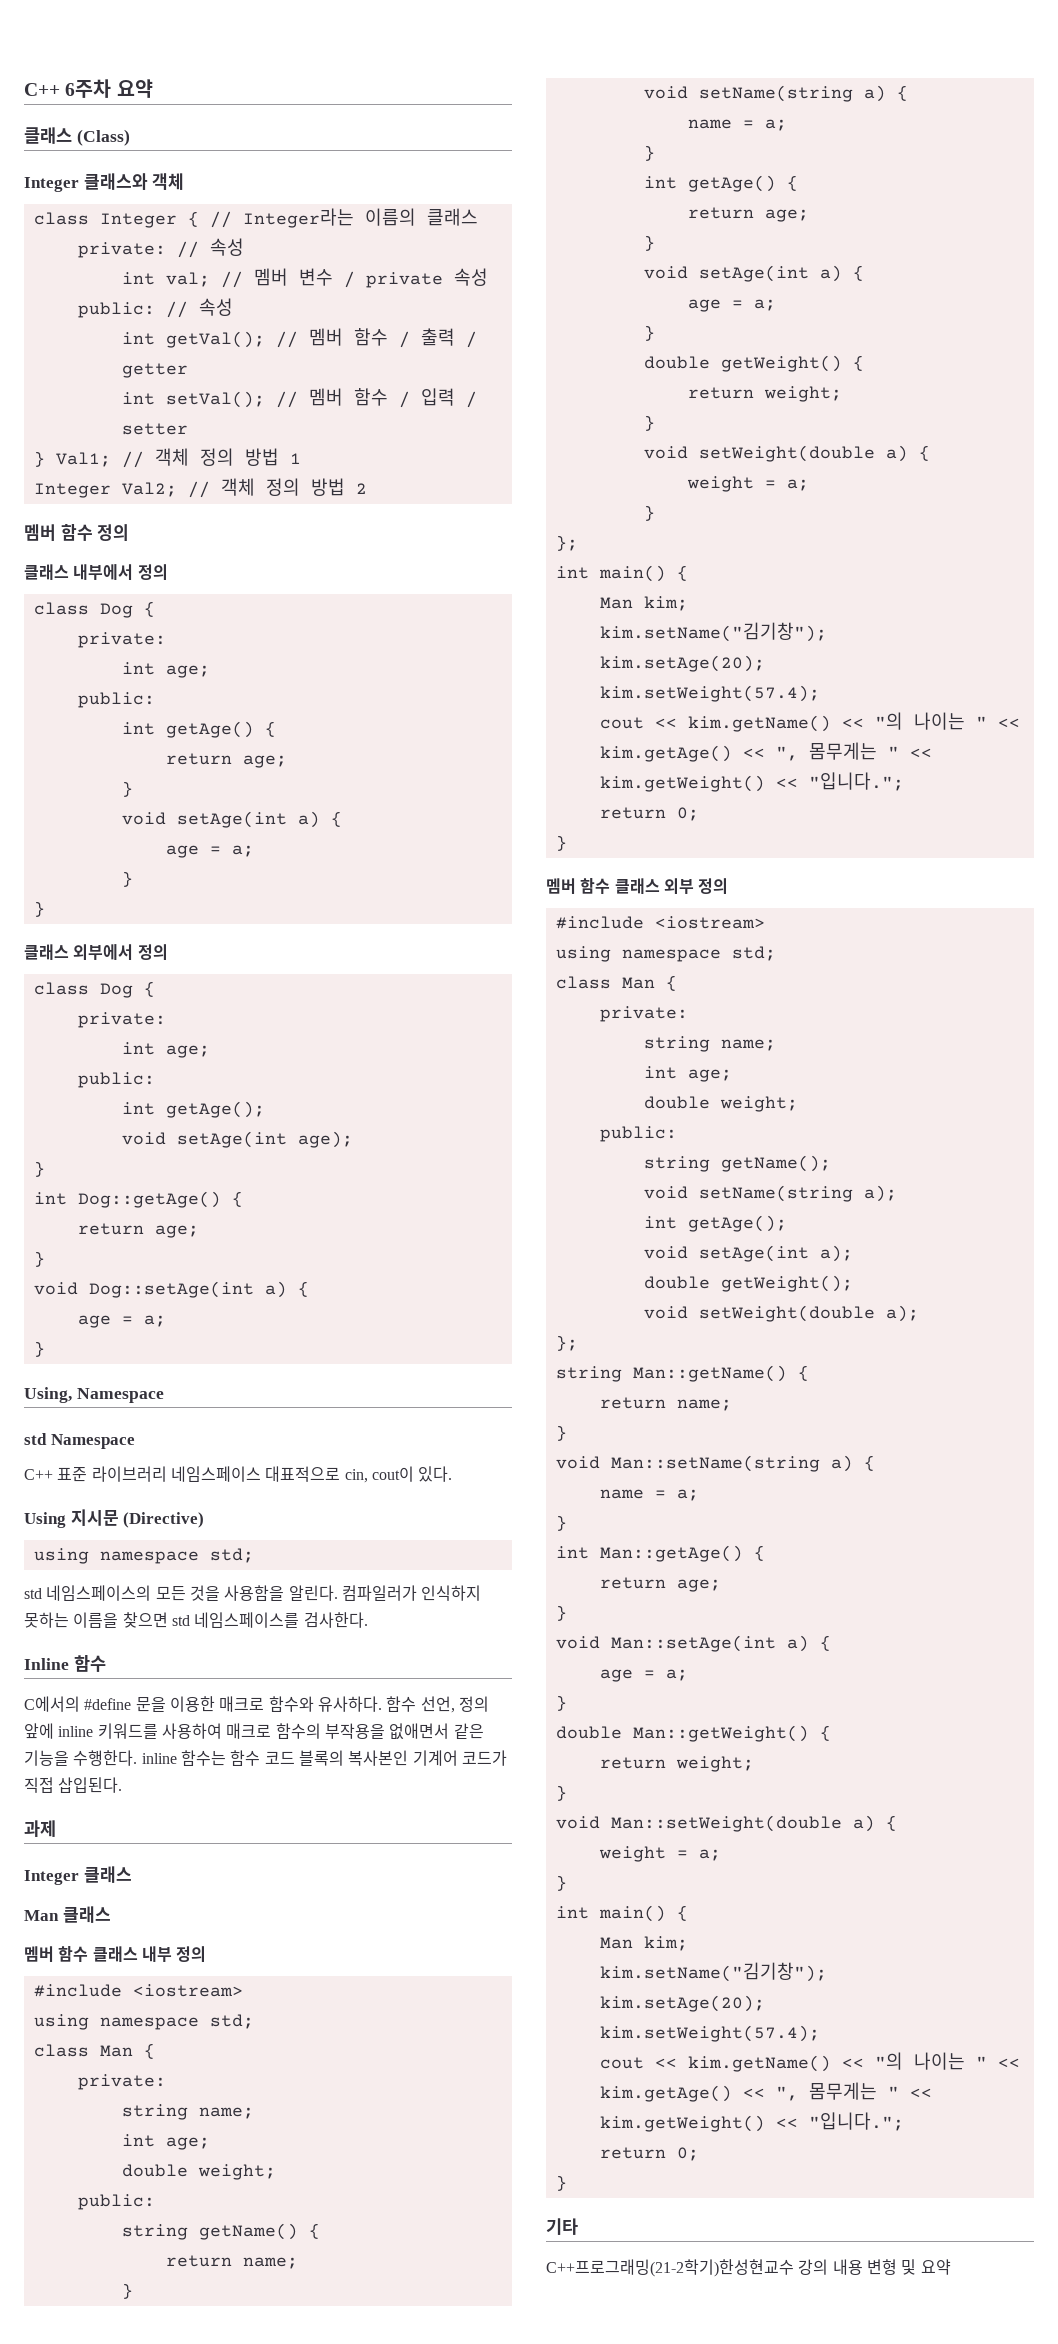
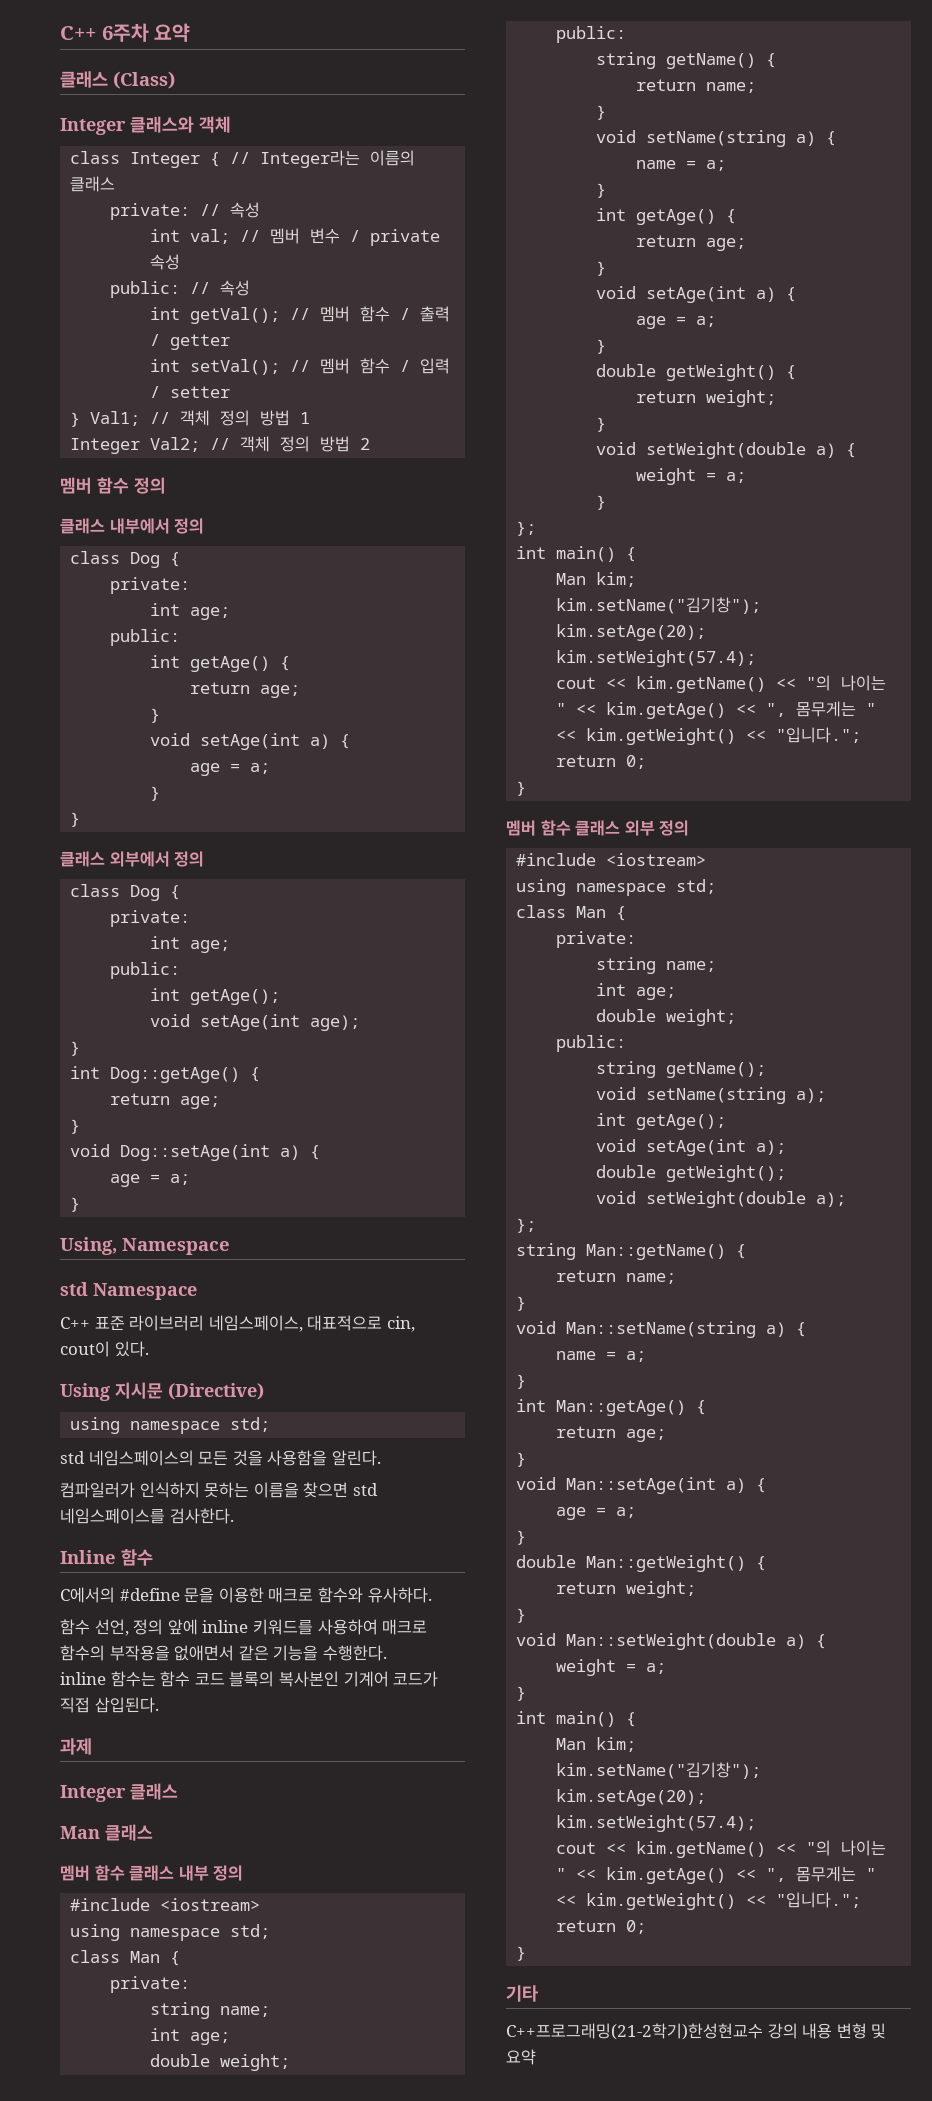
[170,1466,261,1482] 네임스페이스 -> [208,1315,303,1332] 네임스페이스,
(338, 1593) none -> (381, 1458) //
(382, 1704) none -> (432, 1595) //
(138, 1758) none -> (387, 1653) //

